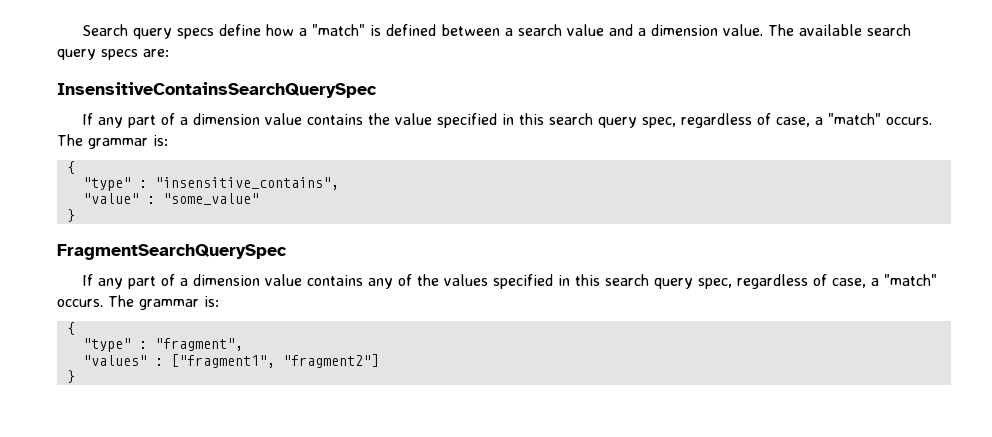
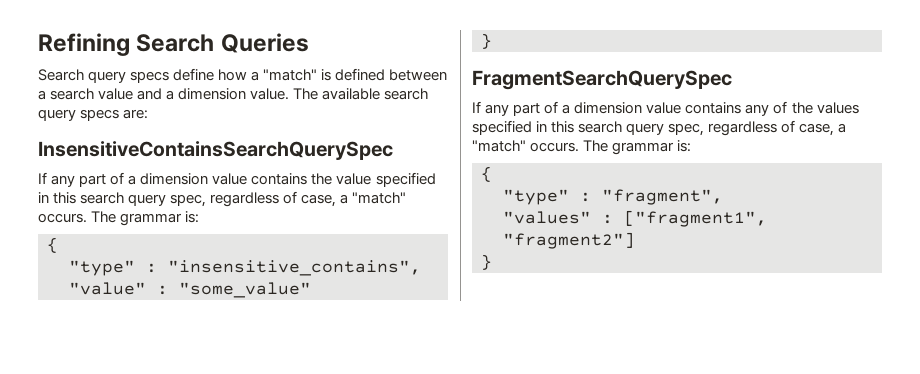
(82, 30) none -> [38,33,309,56] Refining Search Queries //

